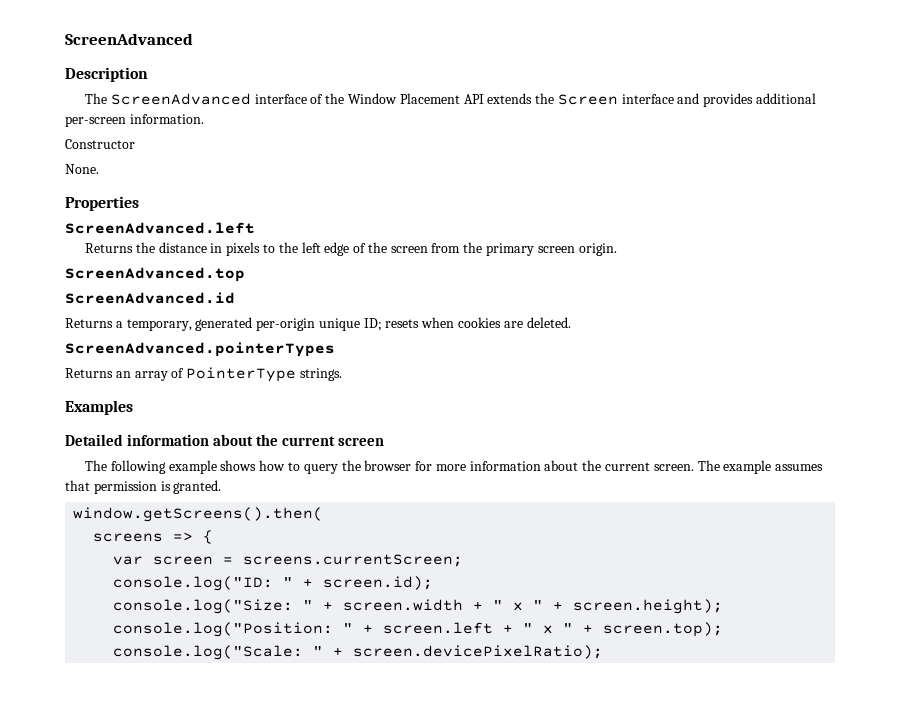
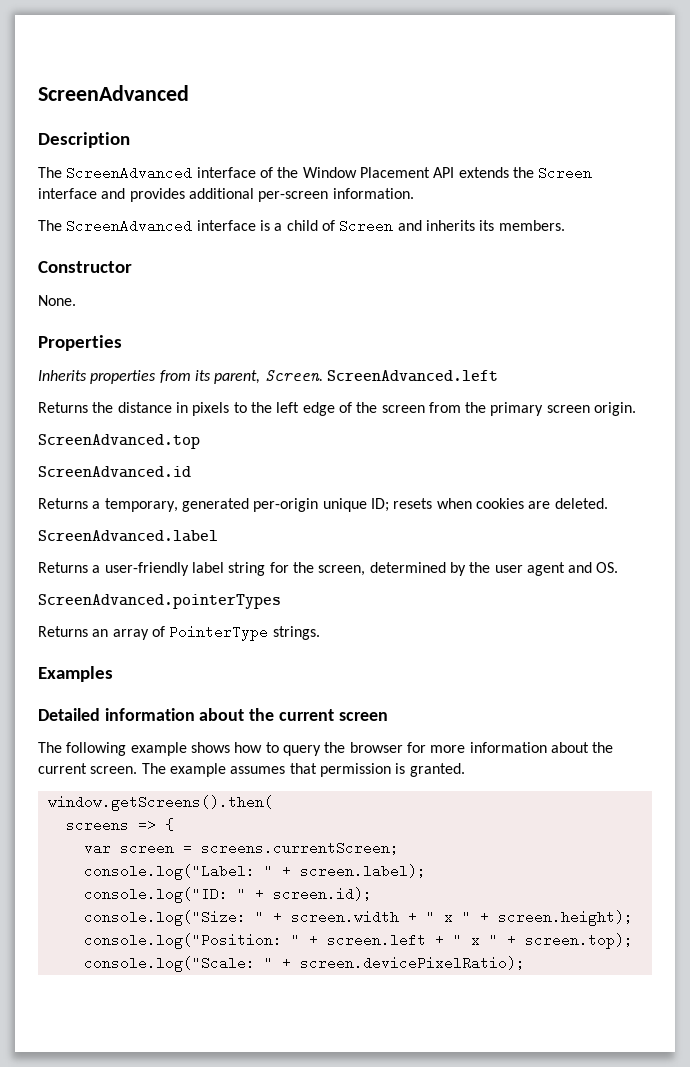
[65,139,135,149] [65,164,99,174] [65,196,139,211] Constructor // None. // Properties // -> [38,219,565,233] [38,261,132,273] [38,295,76,306] [38,335,122,351] [38,370,323,384] The ScreenAdvanced interface is a child of Screen and inherits its members. // Constructor // None. // Properties // Inherits properties from its parent, Screen.
(571, 322) none -> [38,530,218,542] [38,562,619,576] // ScreenAdvanced.label // Returns a user-friendly label string for the screen, determined by the user agent and OS.
(464, 560) none -> [83,864,426,880] // console.log("Label: " + screen.label);

